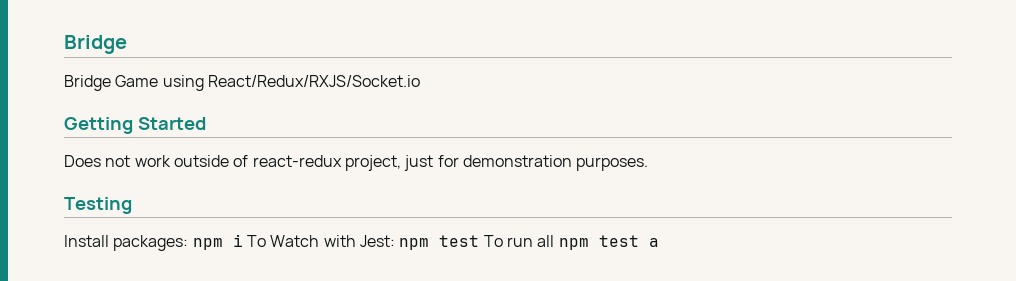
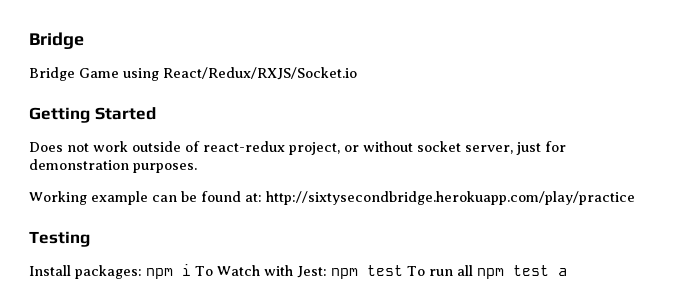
(401, 163) none -> [344,141,513,154] or without socket server,
(649, 164) none -> [29,191,635,205] // Working example can be found at: http://sixtysecondbridge.herokuapp.com/play/practice

